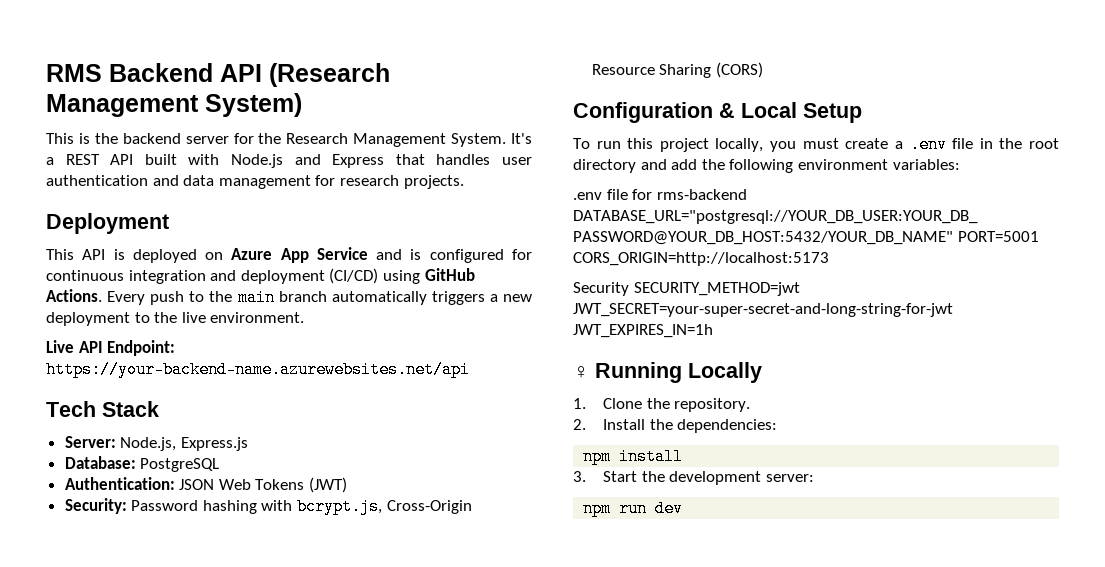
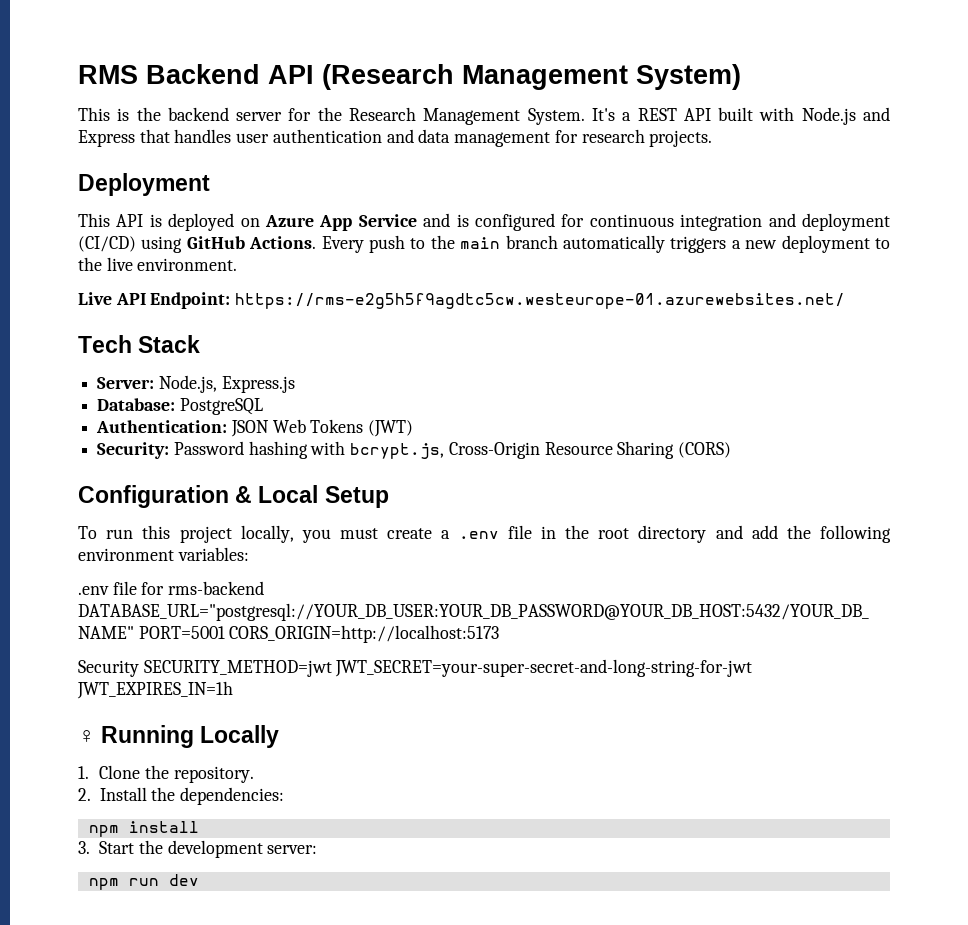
[46,361,470,378] https://your-backend-name.azurewebsites.net/api -> [235,293,846,309] https://rms-e2g5h5f9agdtc5cw.westeurope-01.azurewebsites.net/

